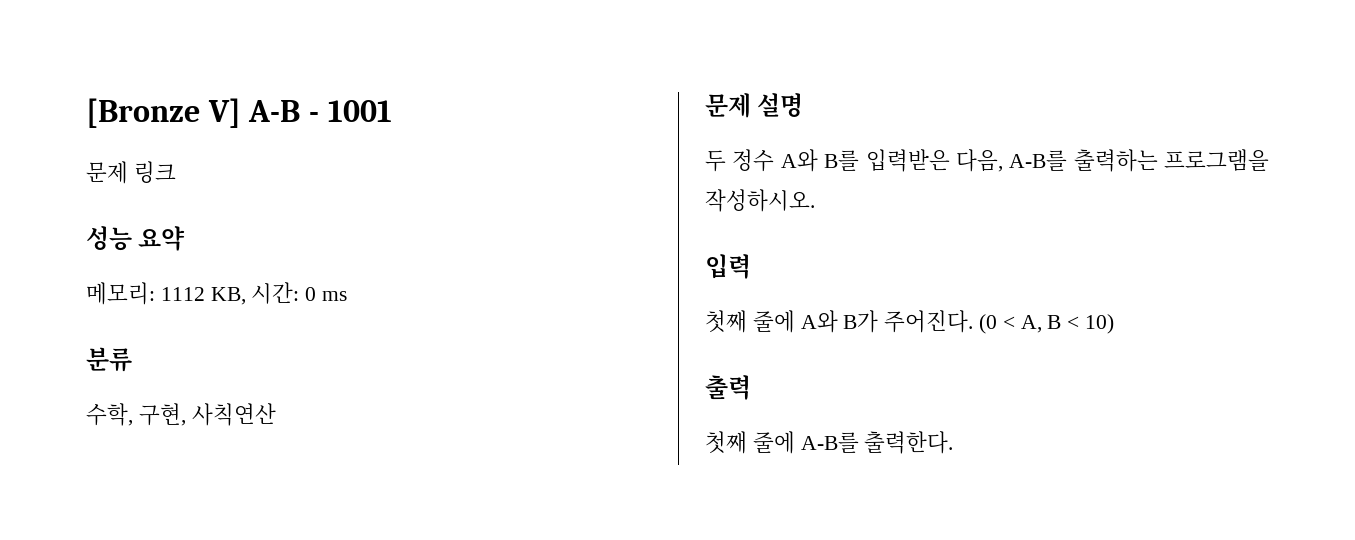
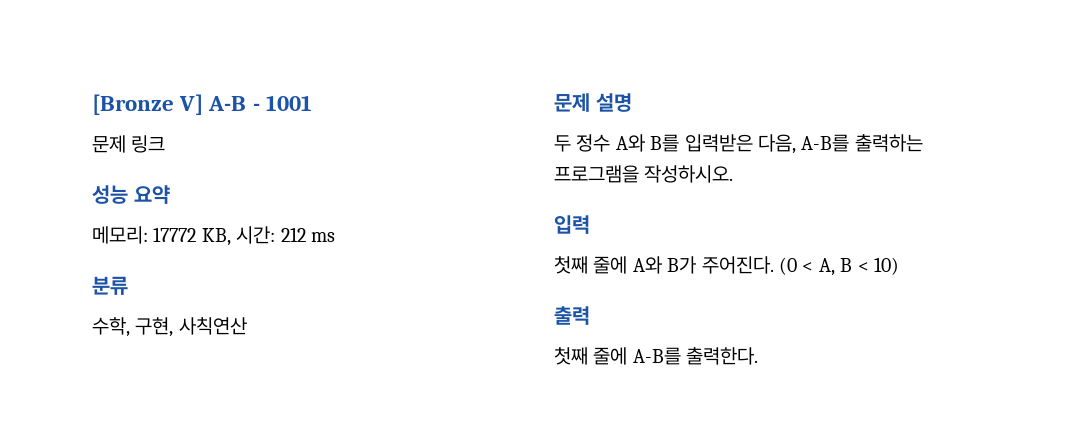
[160,287,205,301] 1112 -> [153,227,197,242] 17772
[305,287,317,301] 0 -> [280,227,306,242] 212

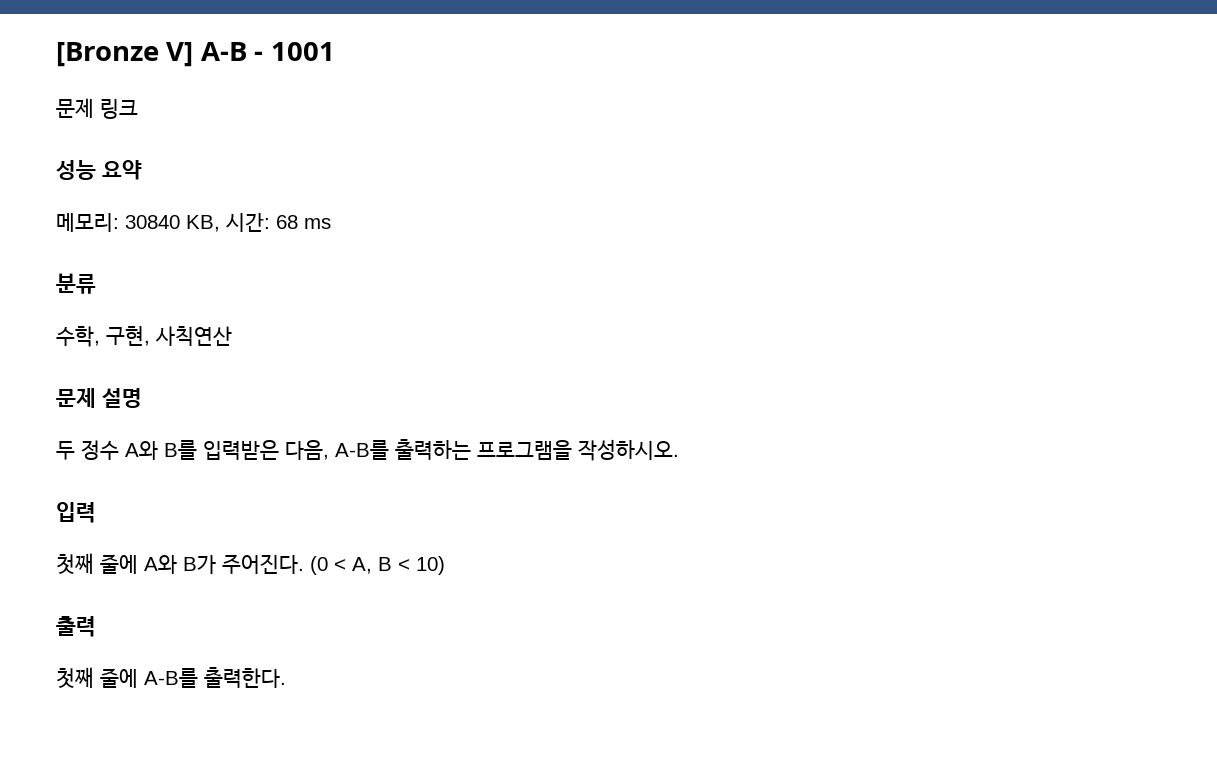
[153,227,197,242] 17772 -> [125,215,180,229] 30840
[280,227,306,242] 212 -> [276,215,298,229] 68

